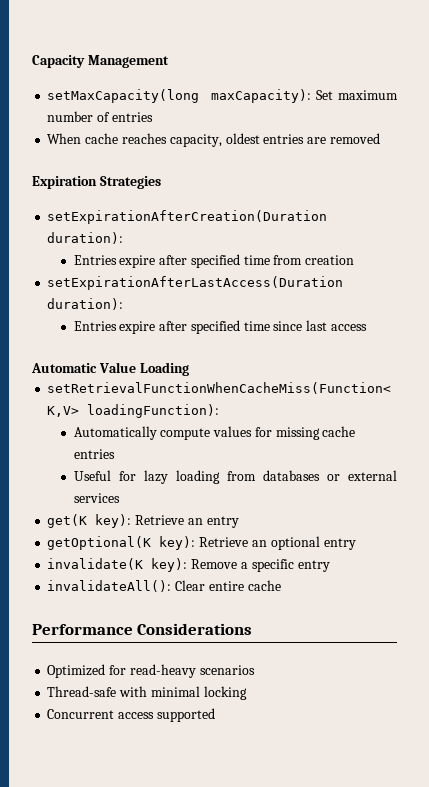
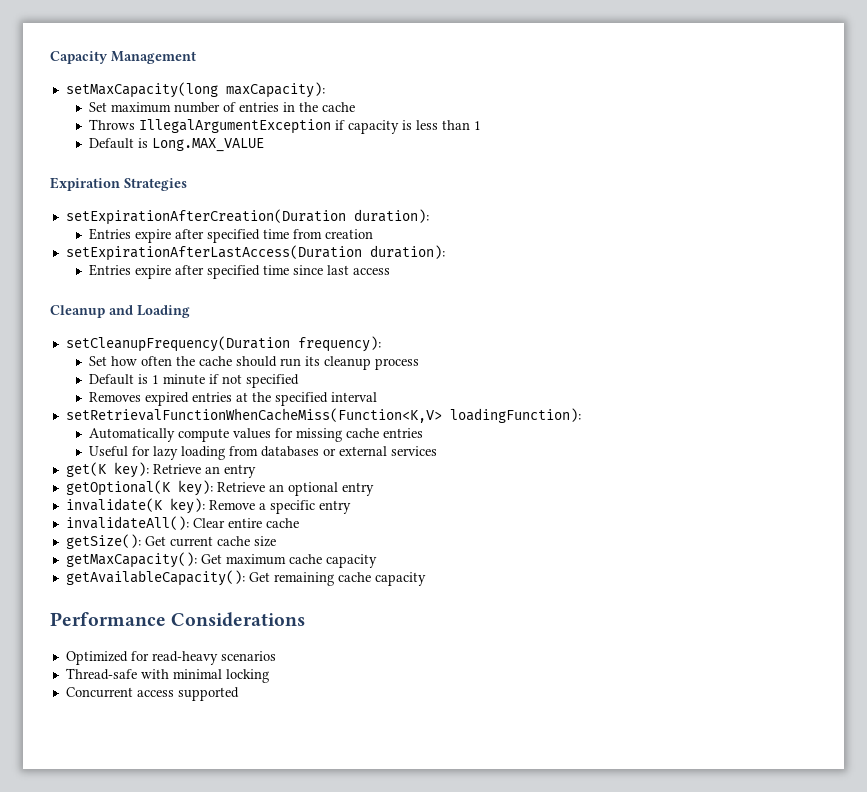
(311, 96) none -> (325, 90) //
[47,133,380,147] // When cache reaches capacity, oldest entries are removed -> [282,102,355,112] [88,119,481,134] [88,138,264,152] in the cache // Throws IllegalArgumentException if capacity is less than 1 // Default is Long.MAX_VALUE
[31,362,136,373] Automatic Value -> [50,305,133,318] Cleanup and
(189, 369) none -> [65,336,381,352] [88,356,419,370] [88,374,299,388] [88,392,377,406] // setCleanupFrequency(Duration frequency): // Set how often the cache should run its cleanup process // Default is 1 minute if not specified // Removes expired entries at the specified interval
(281, 585) none -> [65,534,276,549] [65,552,377,568] [65,570,426,586] // getSize(): Get current cache size // getMaxCapacity(): Get maximum cache capacity // getAvailableCapacity(): Get remaining cache capacity

